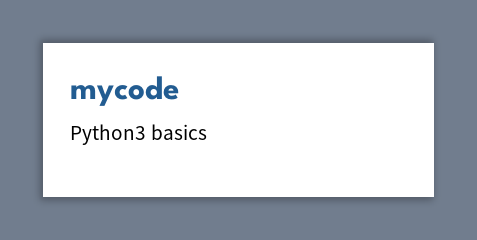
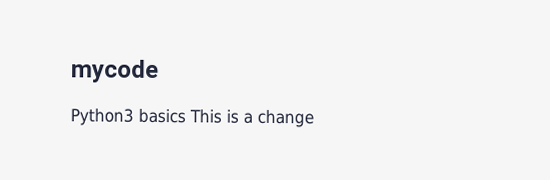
(208, 132) none -> [189,109,314,128] This is a change

